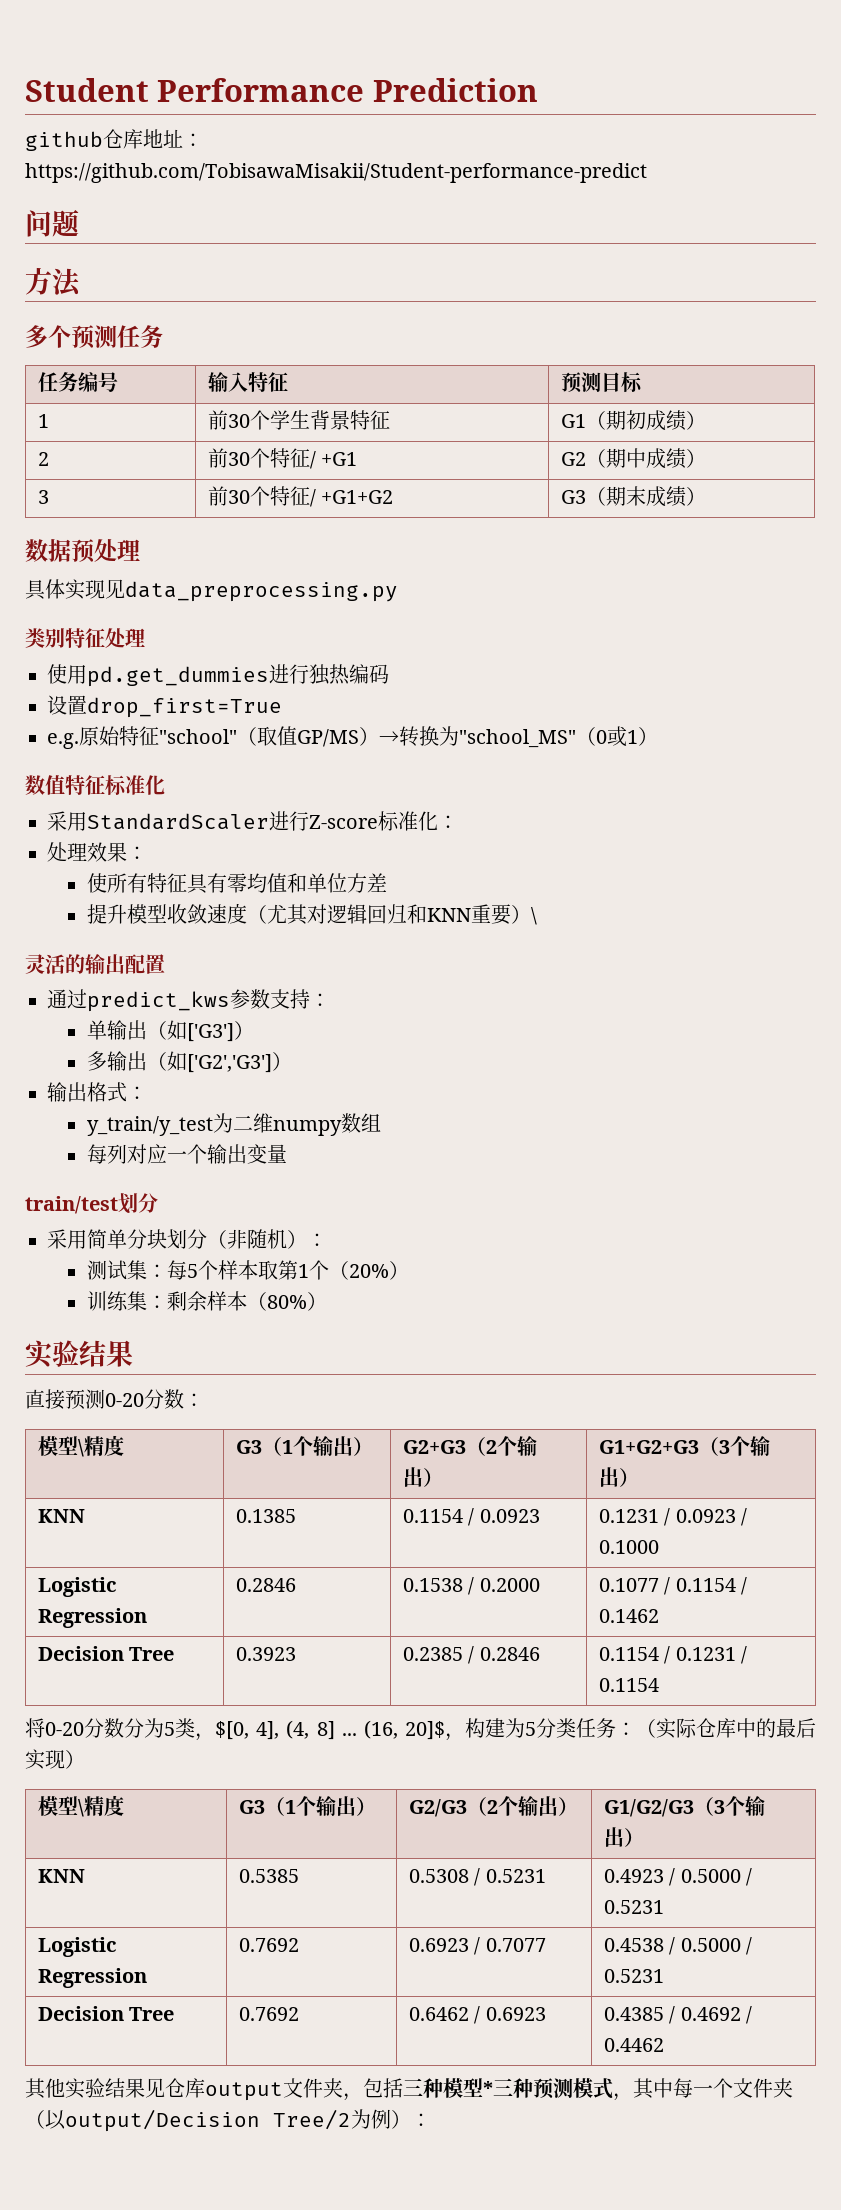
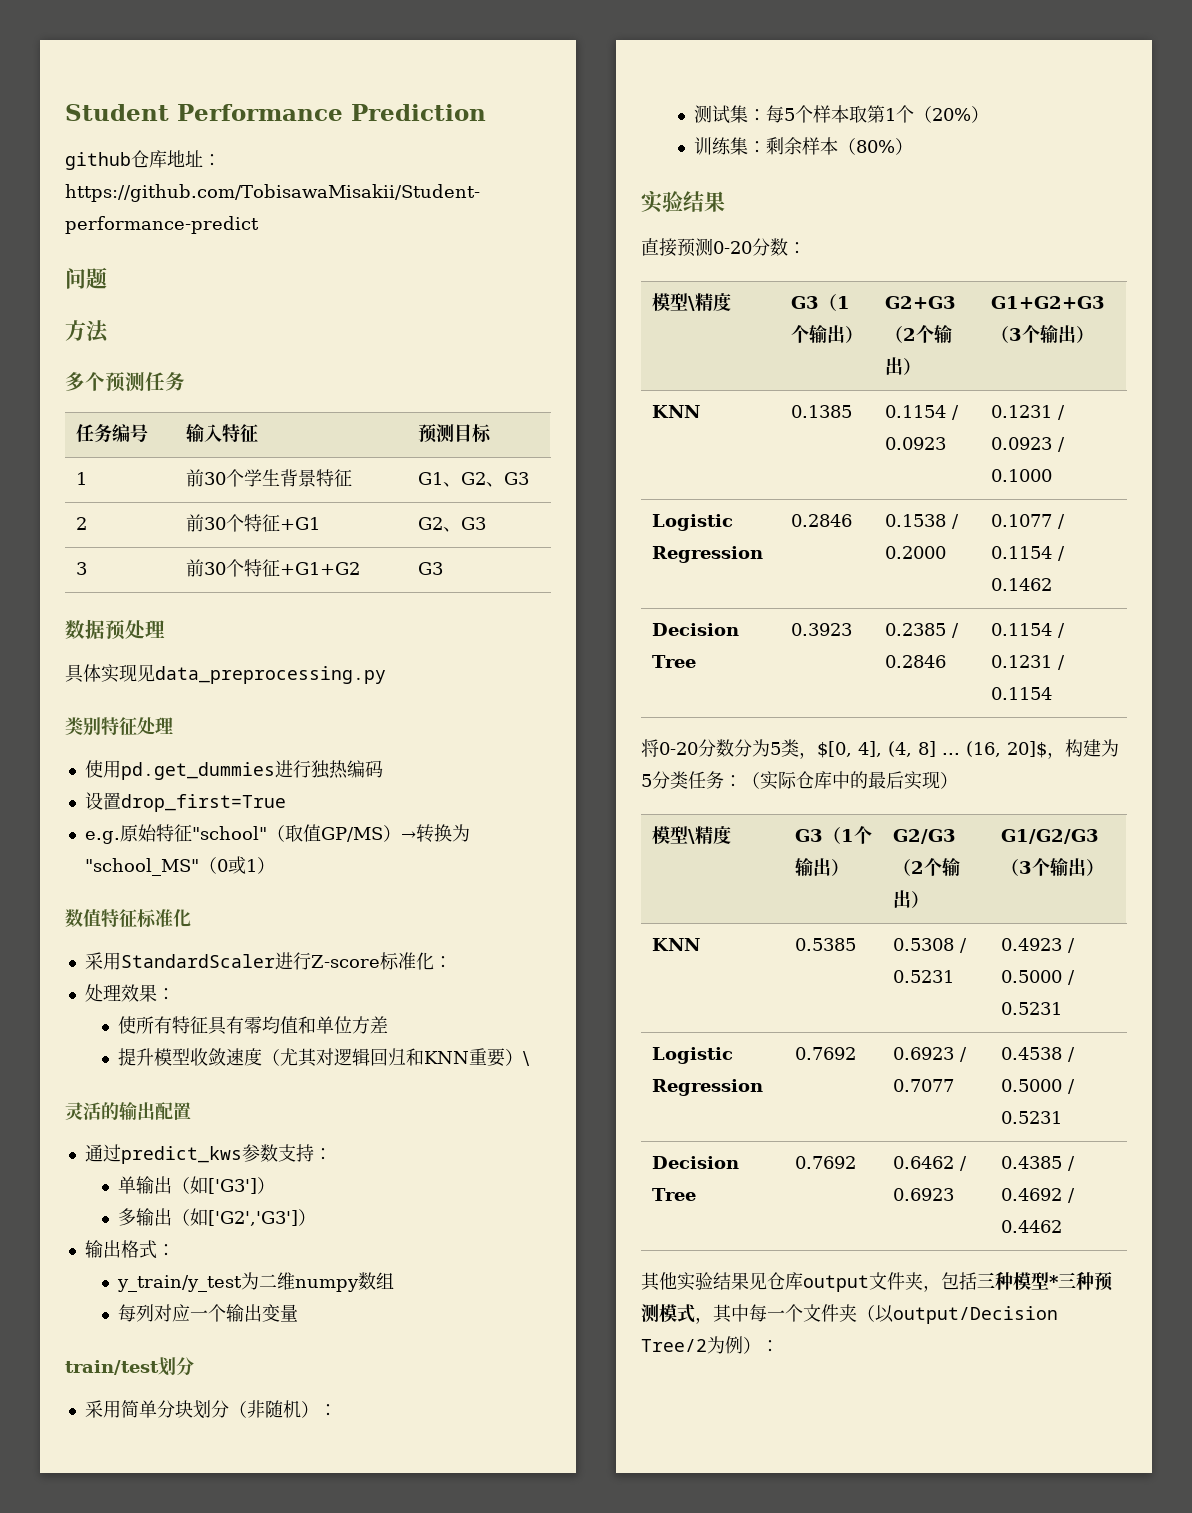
[585,410,706,431] （期初成绩） -> [442,472,529,487] 、G2、G3
[309,451,316,469] / -> (280, 523) none
[585,448,706,469] （期中成绩） -> [442,517,486,532] 、G3
[309,489,316,507] / -> (280, 568) none
[585,486,706,507] （期末成绩） -> (443, 568) none

